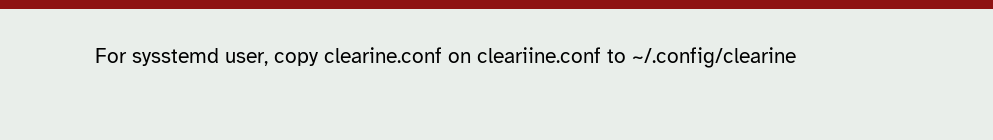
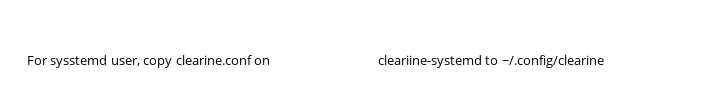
[477,47,601,63] cleariine.conf -> [378,55,482,68] cleariine-systemd

